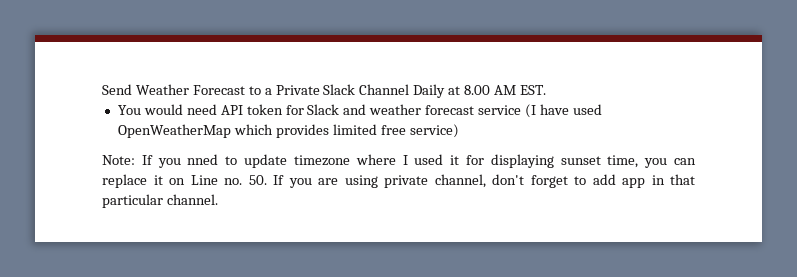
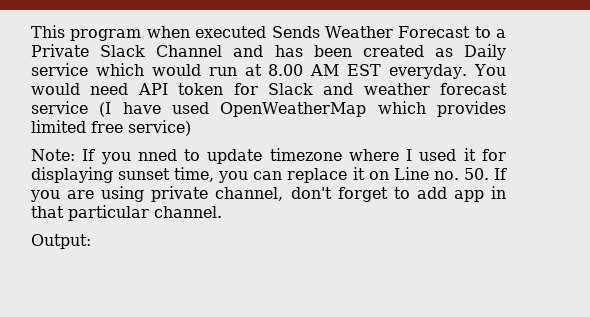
[102,84,132,95] Send -> [31,25,320,41] This program when executed Sends
[413,84,446,98] Daily -> [233,44,506,60] [31,63,237,76] and has been created as Daily service which would run
[519,85,546,95] EST. // -> [347,64,468,79] EST everyday.
(218, 199) none -> [31,234,91,249] // Output:

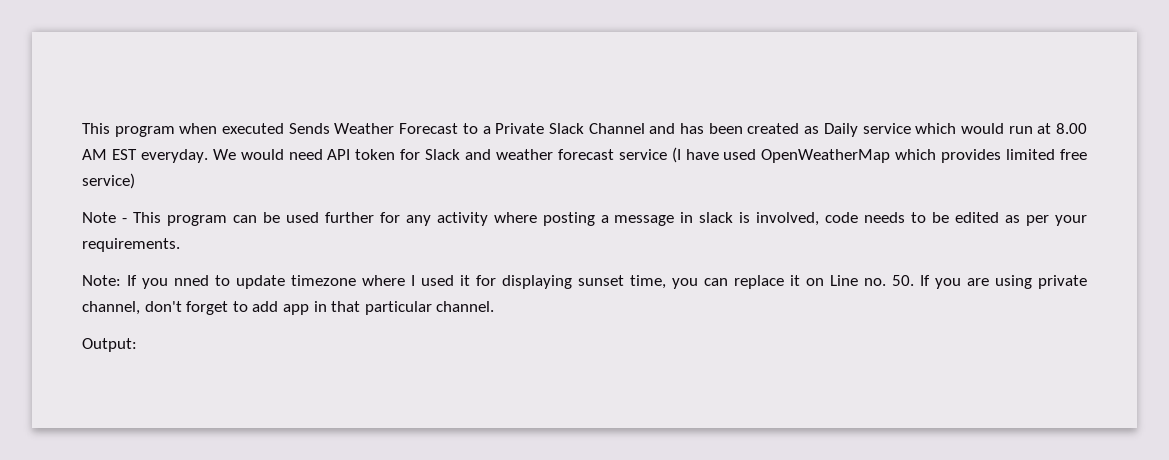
[474,64,507,76] You -> [212,149,236,160] We
(191, 128) none -> [82,212,1087,226] [82,238,180,252] // Note - This program can be used further for any activity where posting a message in slack is involved, code needs to be edited as per your requirements.

